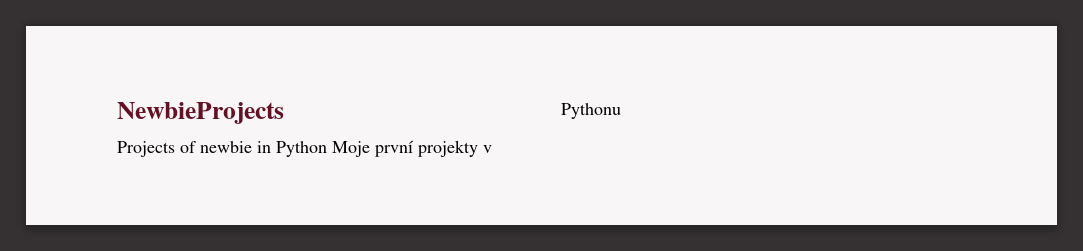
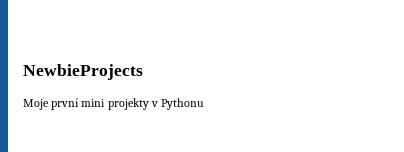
[117,141,327,157] Projects of newbie in Python -> (143, 72) none
(413, 148) none -> [81,99,106,107] mini

